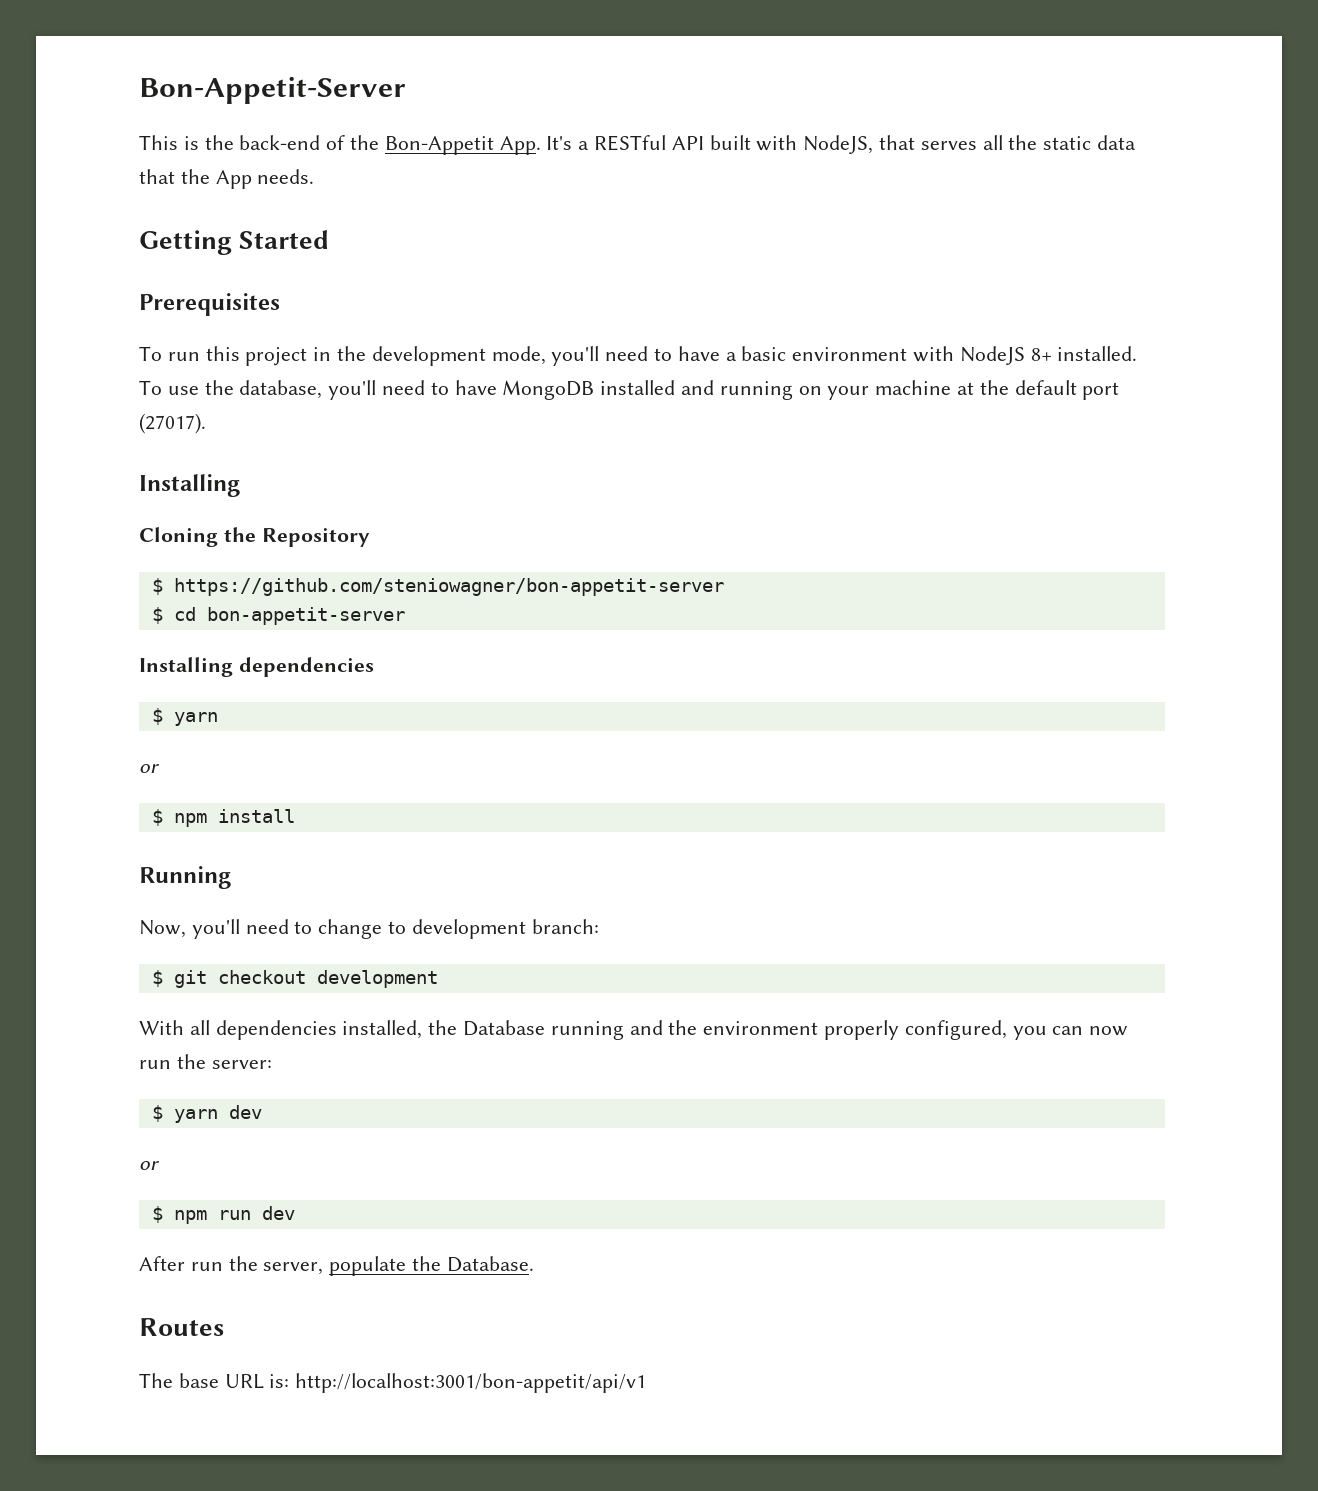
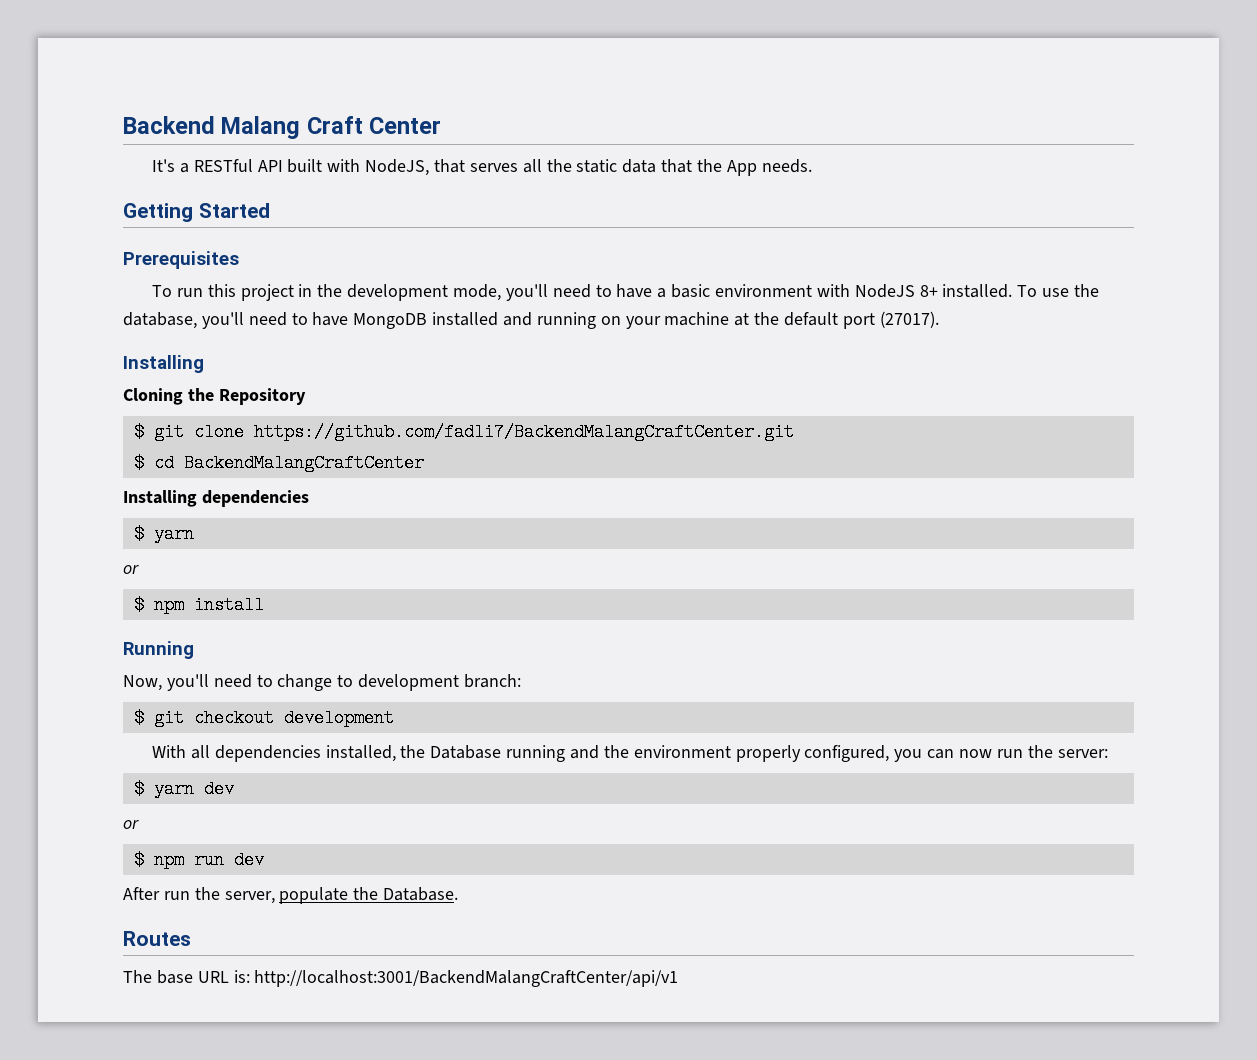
[139,76,406,104] [139,135,541,155] Bon-Appetit-Server // This is the back-end of the Bon-Appetit App. -> [123,116,442,139] Backend Malang Craft Center //
[173,578,724,596] https://github.com/steniowagner/bon-appetit-server -> [153,423,794,441] git clone https://github.com/fadli7/BackendMalangCraftCenter.git
[206,607,405,625] bon-appetit-server -> [183,454,424,472] BackendMalangCraftCenter
[295,1373,647,1393] http://localhost:3001/bon-appetit/api/v1 -> [254,970,679,987] http://localhost:3001/BackendMalangCraftCenter/api/v1

